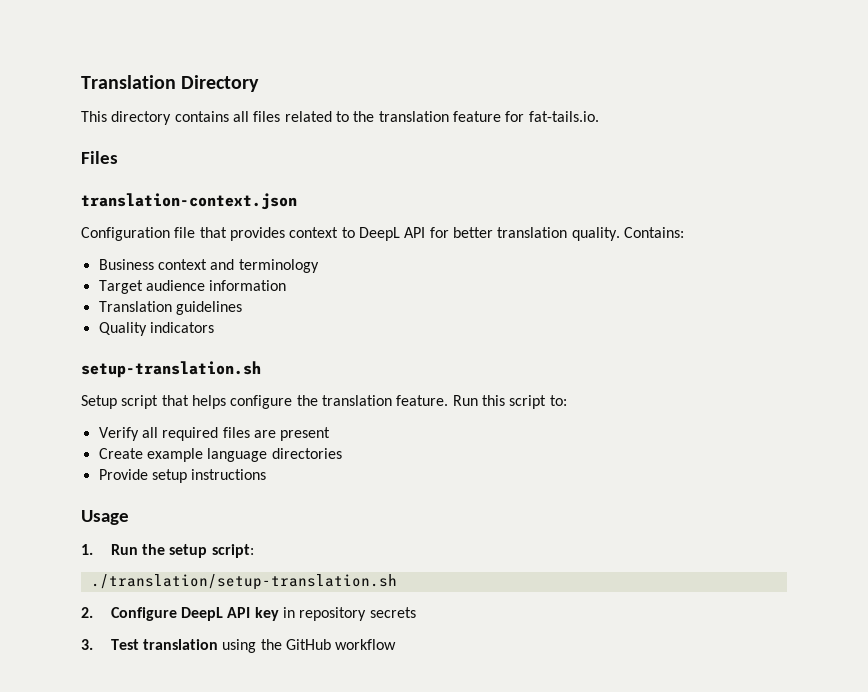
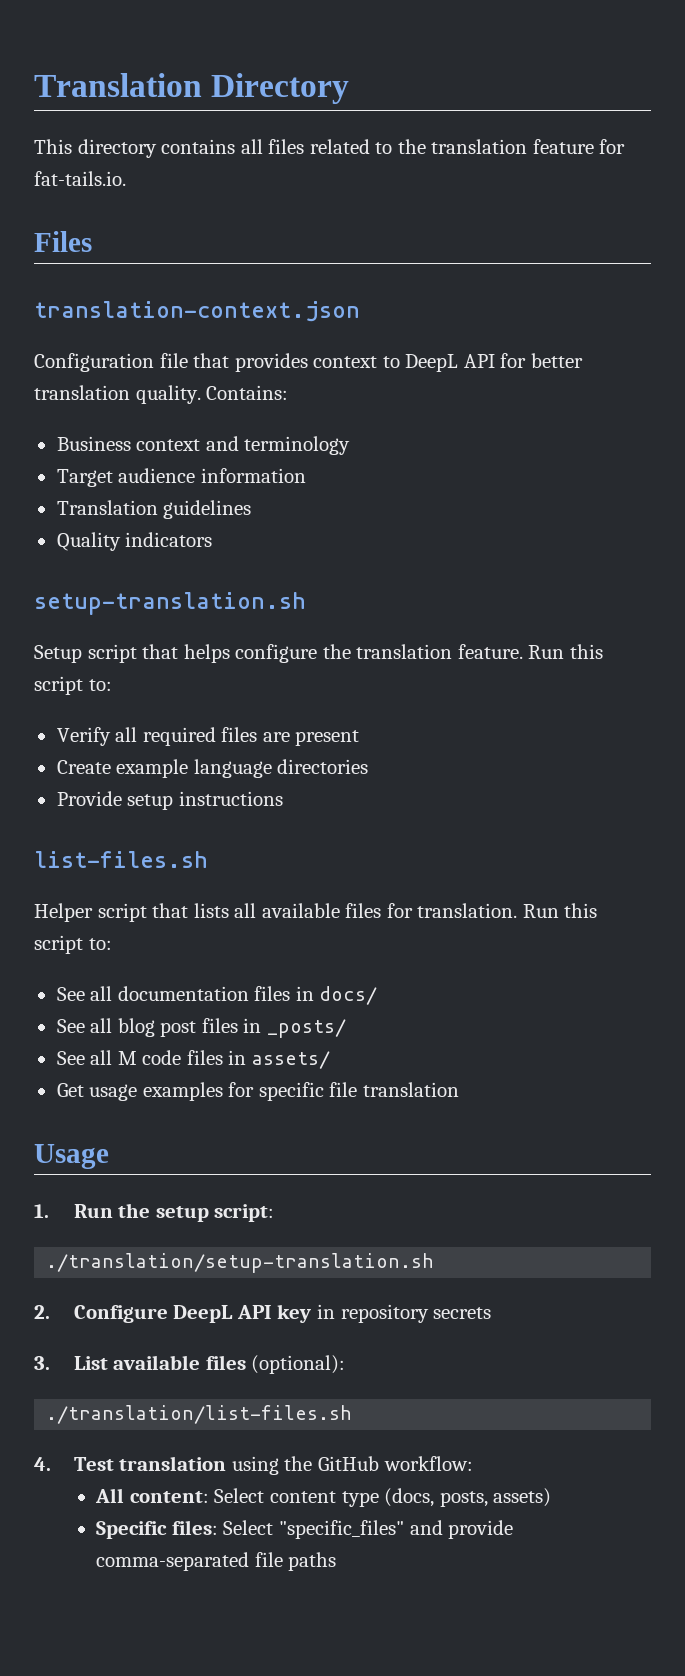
(267, 474) none -> [34,851,208,868] [34,903,598,922] [34,935,112,954] [56,986,378,1005] [56,1018,346,1038] [56,1050,330,1069] [56,1082,459,1101] // list-files.sh // Helper script that lists all available files for translation. Run this script to: // See all documentation files in docs/ // See all blog post files in _posts/ // See all M code files in assets/ // Get usage examples for specific file translation
(93, 644) none -> [73,1355,346,1374] [46,1405,353,1424] [34,1457,51,1471] List available files (optional): // ./translation/list-files.sh // 4.
[335,639,397,650] workflow -> [383,1456,473,1471] [95,1488,552,1507] [96,1520,514,1539] [96,1552,337,1571] workflow: // All content: Select content type (docs, posts, assets) // Specific files: Select "specific_files" and provide comma-separated file paths

